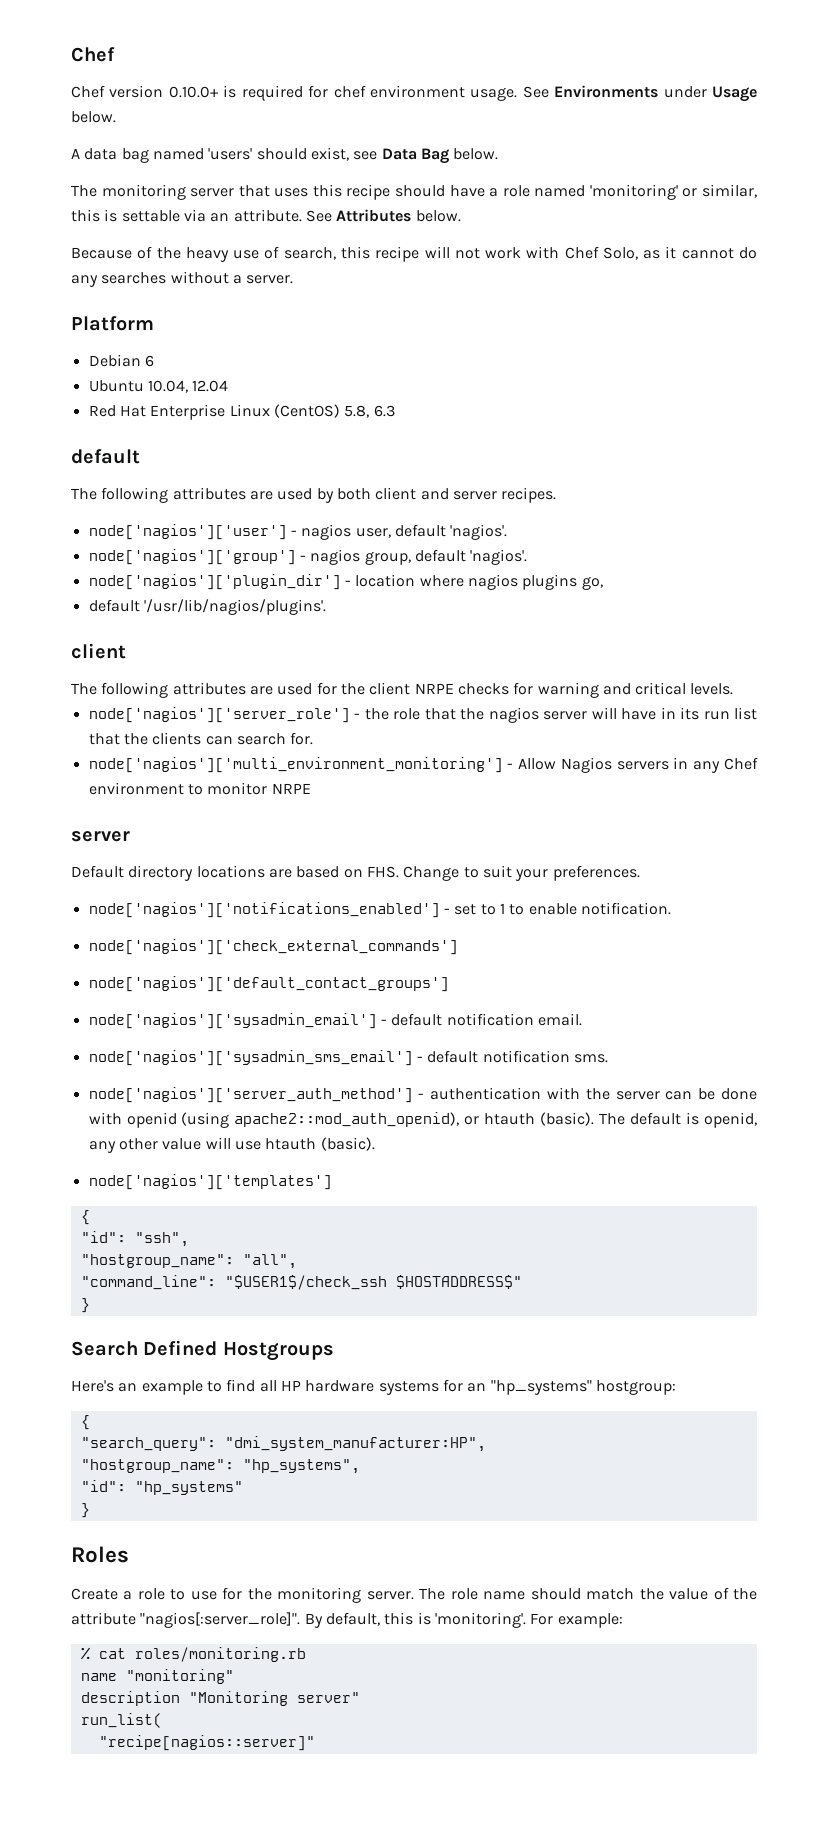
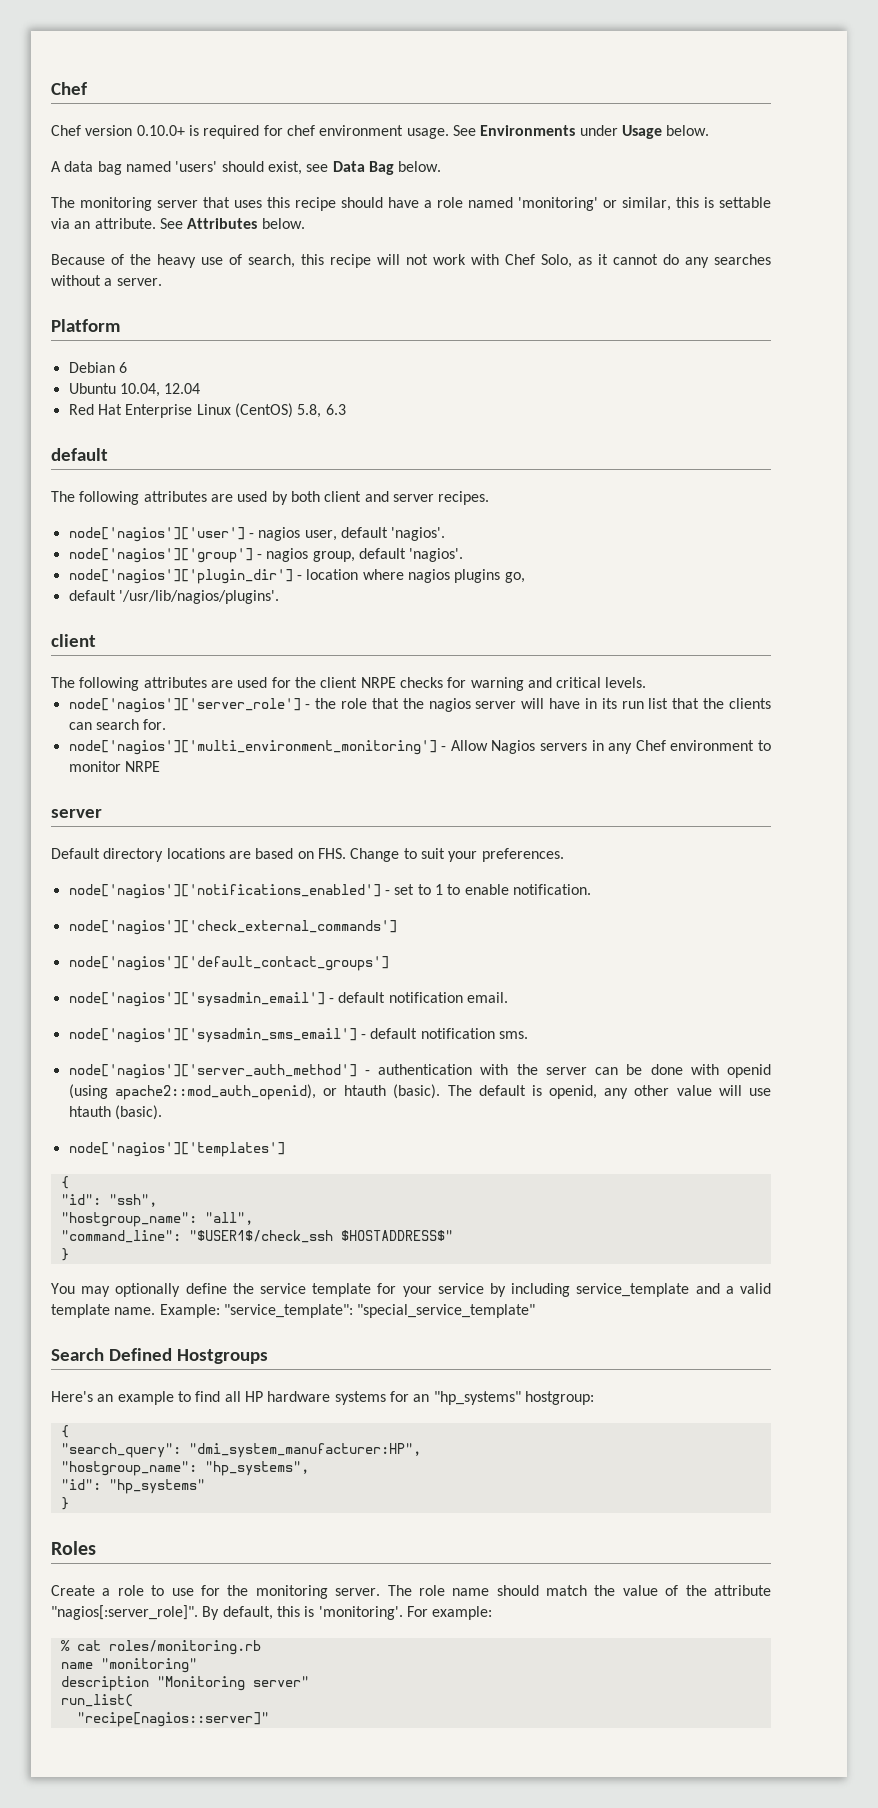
(90, 1305) none -> [51,1283,772,1297] [51,1304,536,1318] // You may optionally define the service template for your service by including service_template and a valid template name. Example: "service_template": "special_service_template"

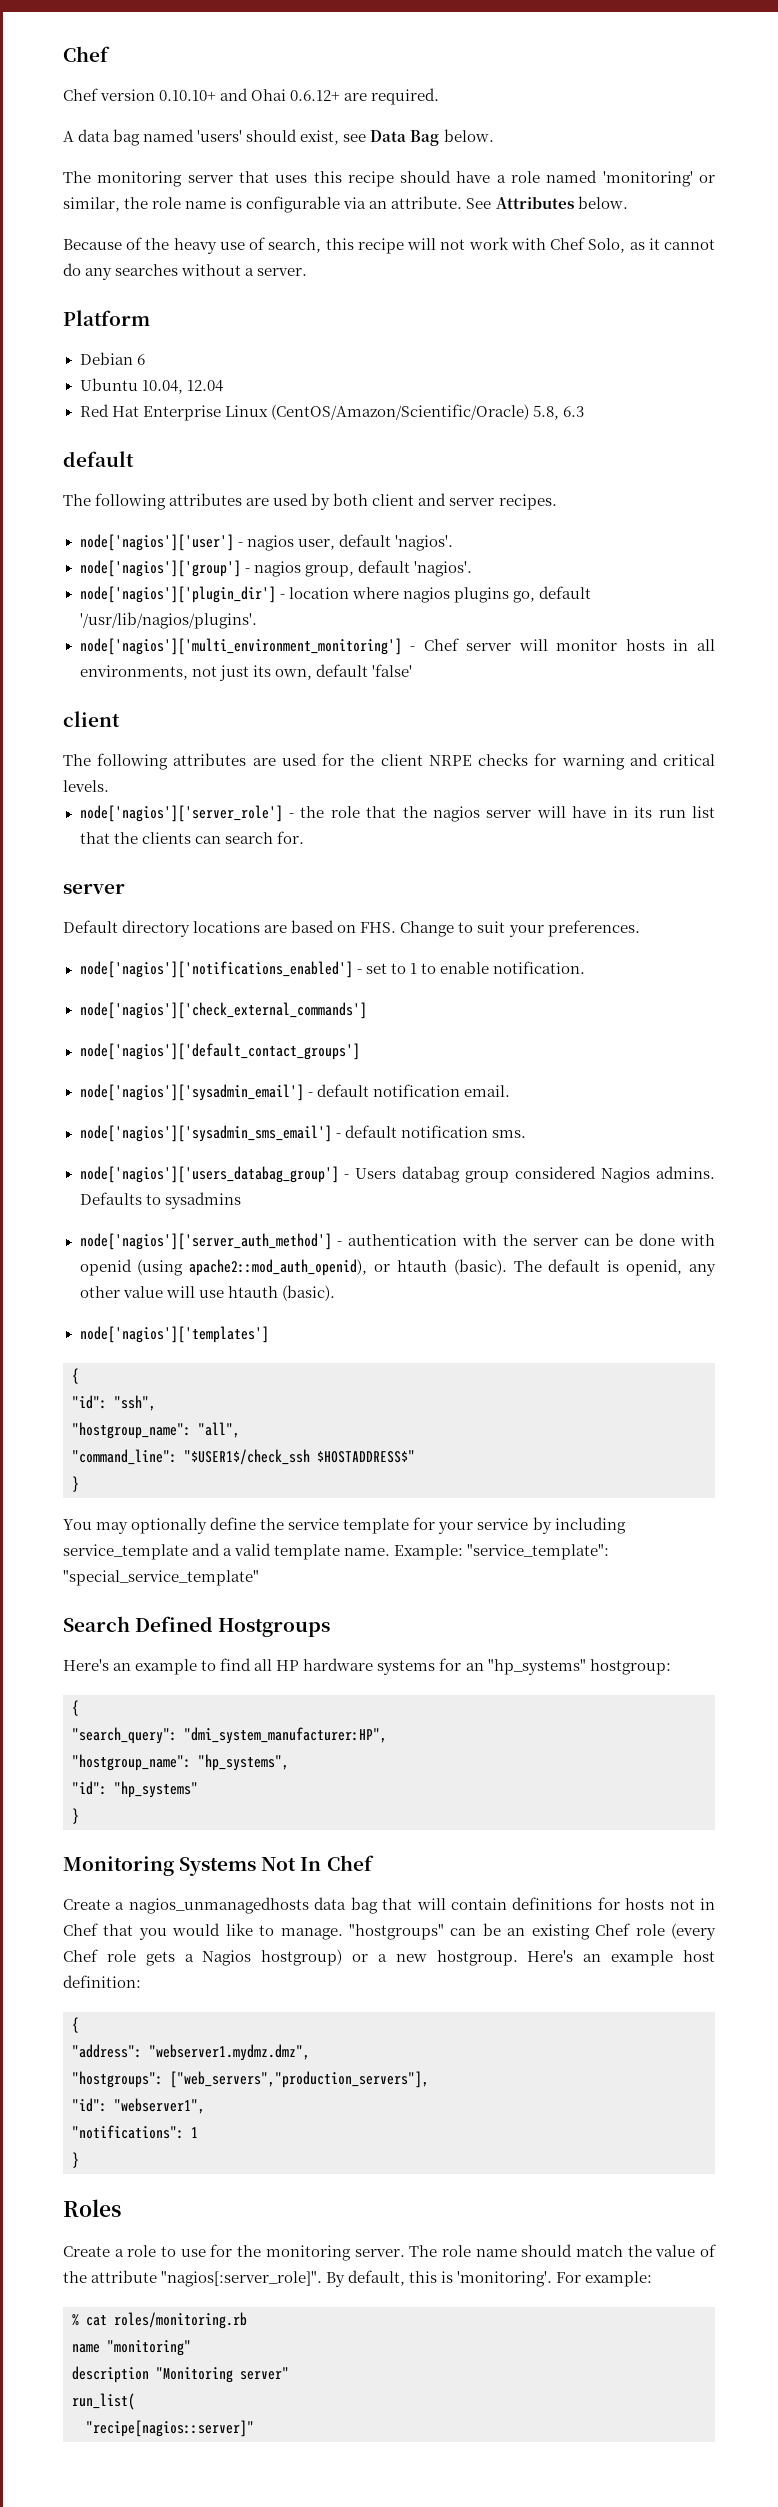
[136,125,710,139] 0.10.0+ is required for chef environment usage. See Environments under Usage below. -> [159,88,440,105] 0.10.10+ and Ohai 0.6.12+ are required.
[676,197,771,208] this is settable -> [124,196,341,213] the role name is configurable
[234,403,293,418] (CentOS) -> [270,404,529,420] (CentOS/Amazon/Scientific/Oracle)
(525, 577) // -> (535, 597) none
(279, 597) none -> [79,638,715,655] [79,664,412,681] // node['nagios']['multi_environment_monitoring'] - Chef server will monitor hosts in all environments, not just its own, default 'false'
[68,740,772,755] [68,761,160,772] // node['nagios']['multi_environment_monitoring'] - Allow Nagios servers in any Chef environment to monitor NRPE -> (304, 837) none
(528, 1035) none -> [79,1166,716,1183] [79,1192,241,1209] // node['nagios']['users_databag_group'] - Users databag group considered Nagios admins. Defaults to sysadmins
(69, 1503) none -> [63,1855,374,1876] [63,1897,715,1914] [63,1923,717,1940] [63,1949,715,1966] [63,1975,141,1988] [72,2017,79,2033] [72,2044,310,2061] [72,2071,429,2088] [72,2098,205,2114] [72,2125,198,2139] [72,2152,79,2168] // Monitoring Systems Not In Chef // Create a nagios_unmanagedhosts data bag that will contain definitions for hosts not in Chef that you would like to manage. "hostgroups" can be an existing Chef role (every Chef role gets a Nagios hostgroup) or a new hostgroup. Here's an example host definition: // { // "address": "webserver1.mydmz.dmz", // "hostgroups": ["web_servers","production_servers"], // "id": "webserver1", // "notifications": 1 // }

